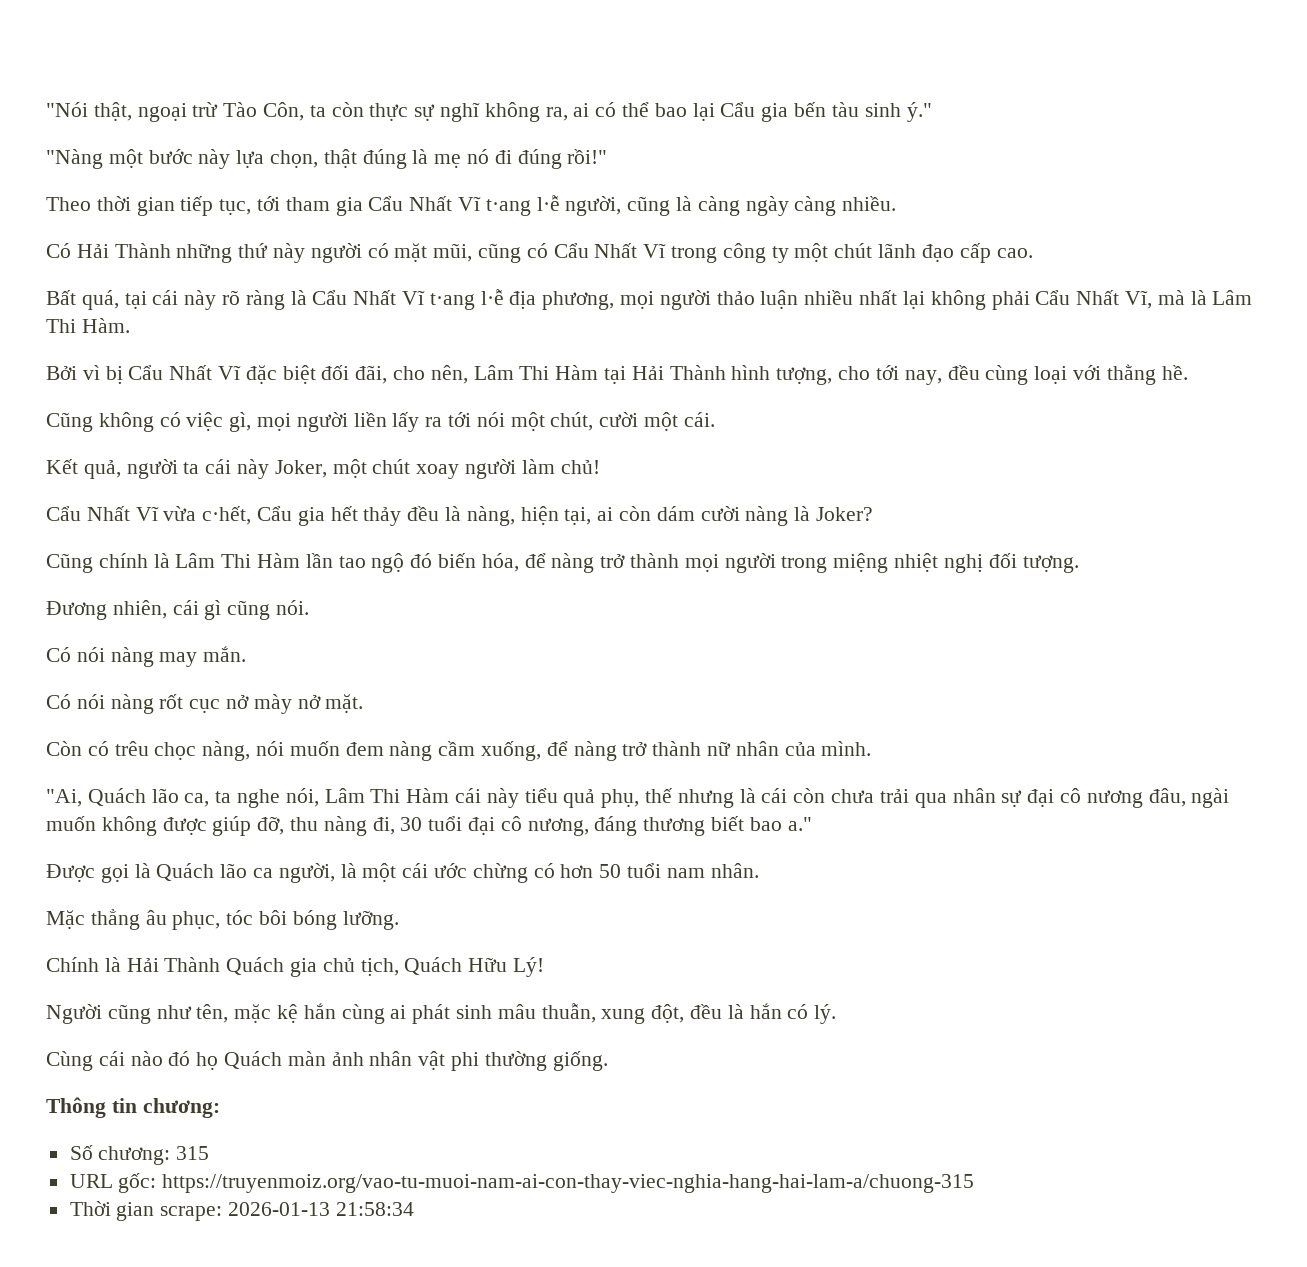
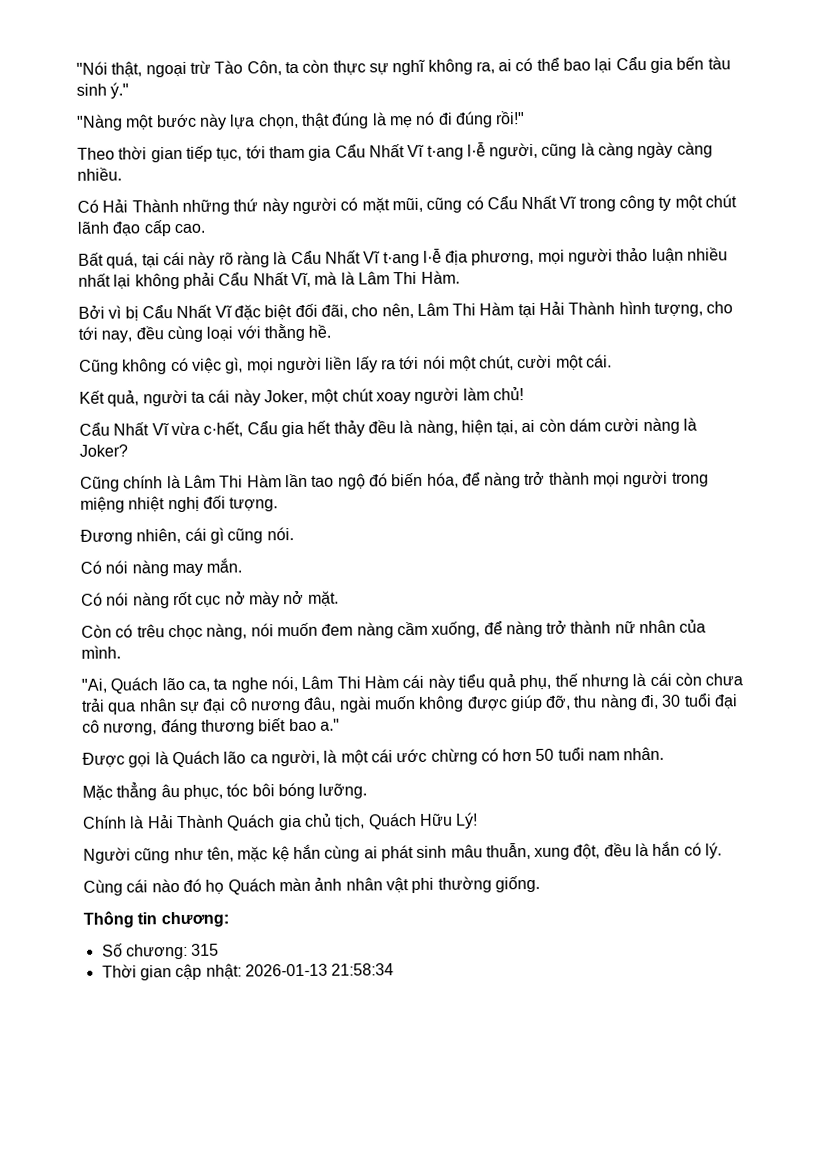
[69,1173,975,1193] // URL gốc: https://truyenmoiz.org/vao-tu-muoi-nam-ai-con-thay-viec-nghia-hang-hai-lam-a/chuong-315 -> (220, 949) none
[160,1206,223,1221] scrape: -> [175,963,242,981] cập nhật:

